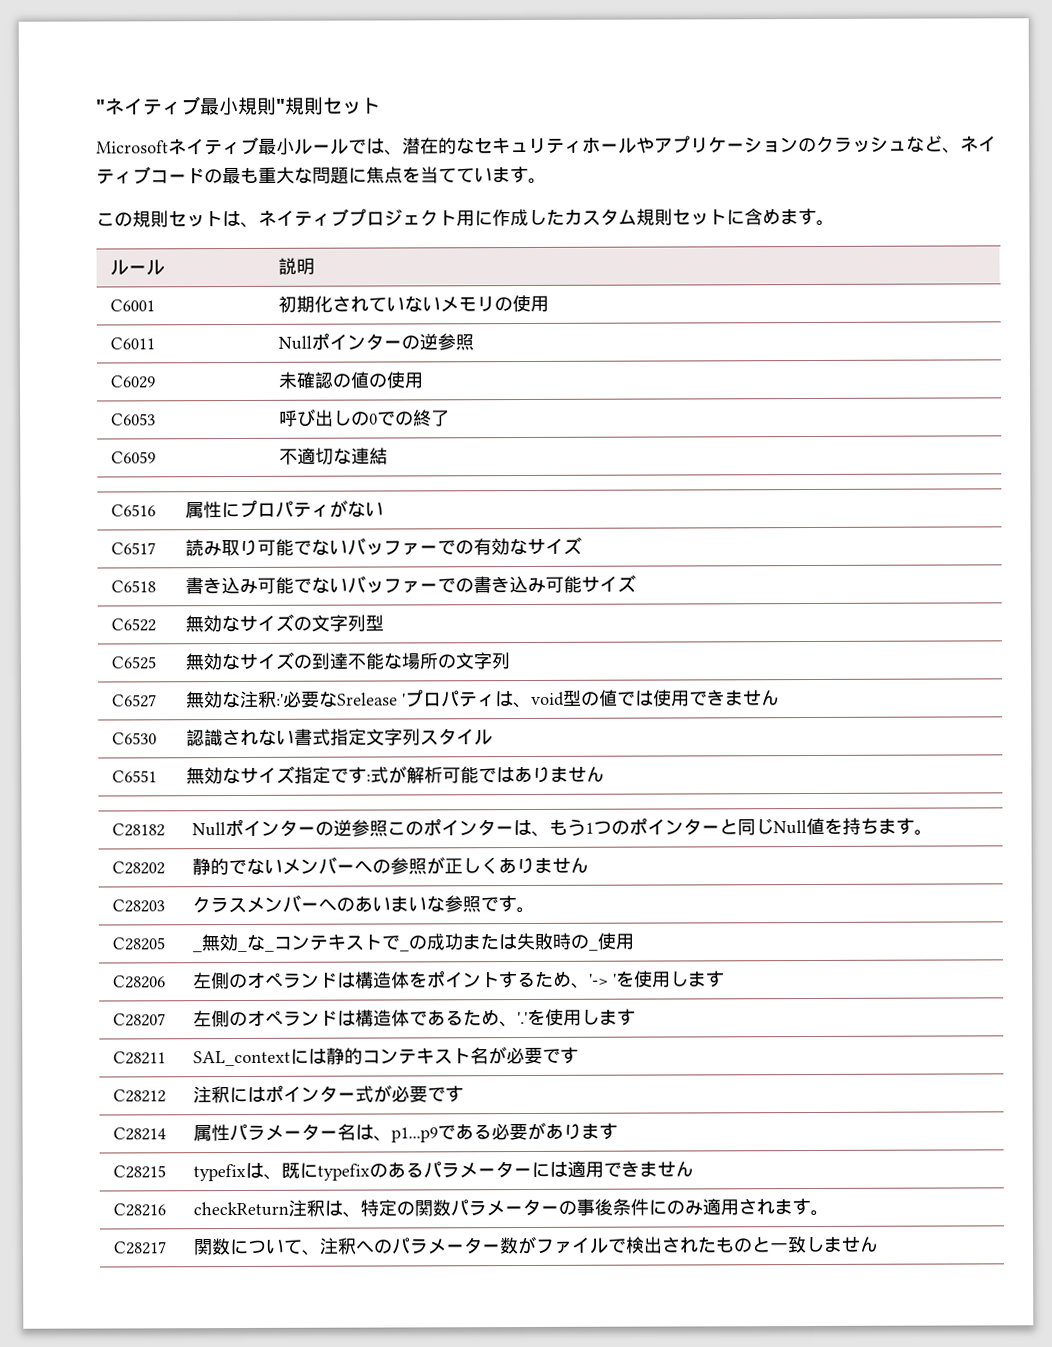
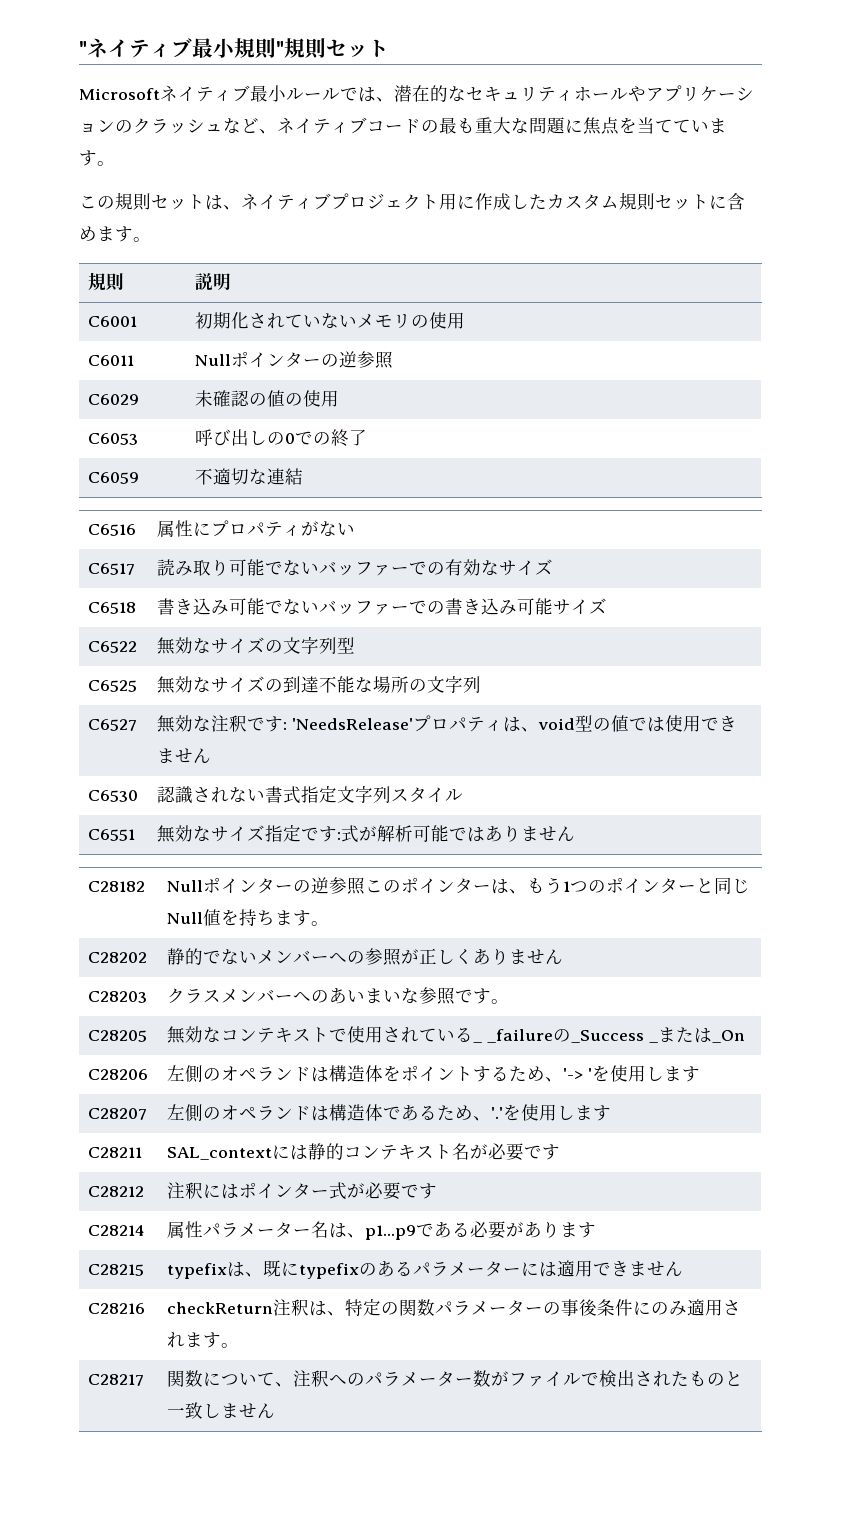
[109,259,165,276] ルール -> [88,272,125,291] 規則
[275,690,406,708] :'必要なSrelease ' -> [247,716,413,732] です: 'NeedsRelease'
[191,932,634,953] _無効_な_コンテキストで_の成功または失敗時の_使用 -> [167,1026,745,1044] 無効なコンテキストで使用されている_ _failureの_Success _または_On

